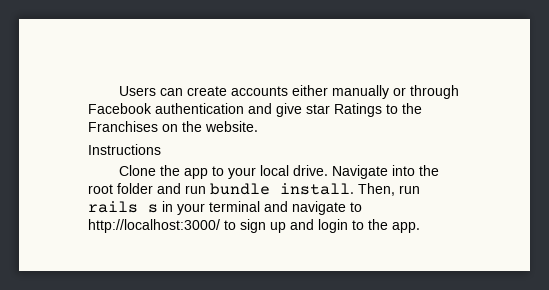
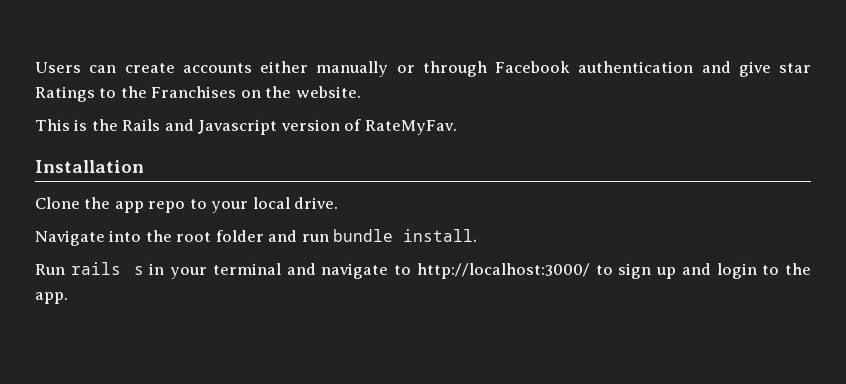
[88,144,161,155] Instructions -> [35,119,457,135] [35,160,144,173] This is the Rails and Javascript version of RateMyFav. // Installation
(209, 173) none -> [148,201,186,213] repo
(329, 170) none -> (339, 203) //
[358,183,420,196] Then, run -> [35,264,65,275] // Run

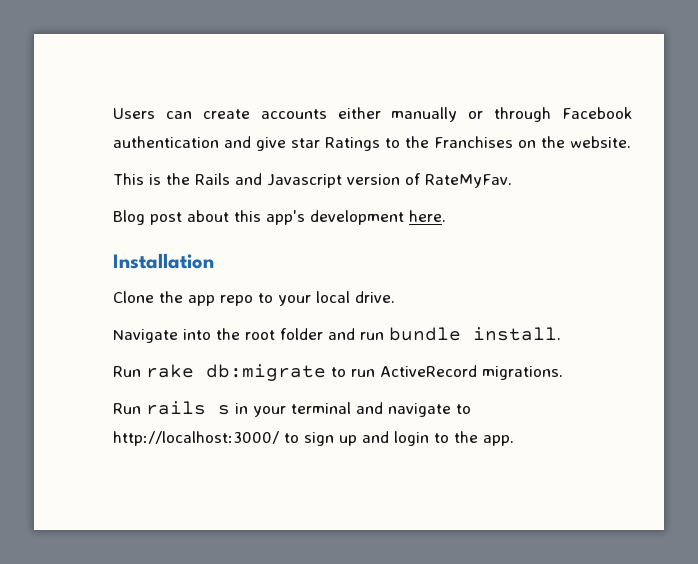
(457, 127) none -> [113,210,446,225] // Blog post about this app's development here.
(478, 235) none -> [113,364,563,381] // Run rake db:migrate to run ActiveRecord migrations.

